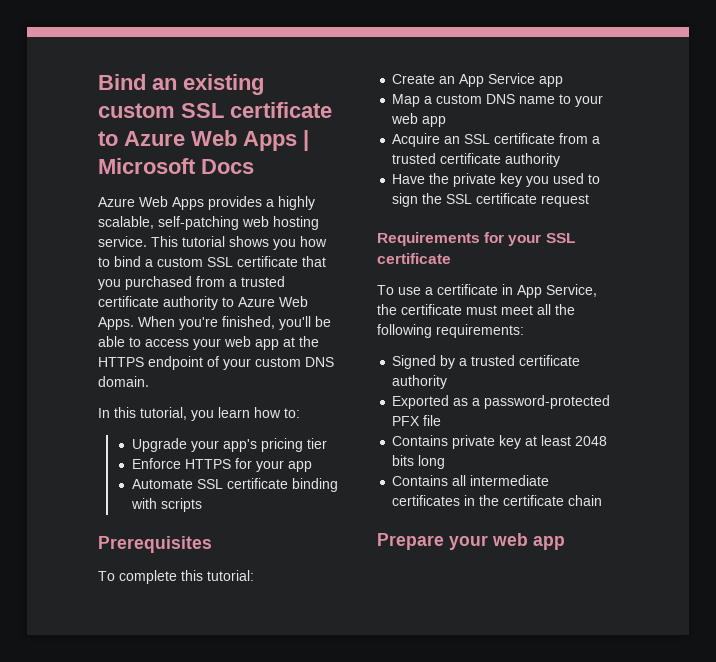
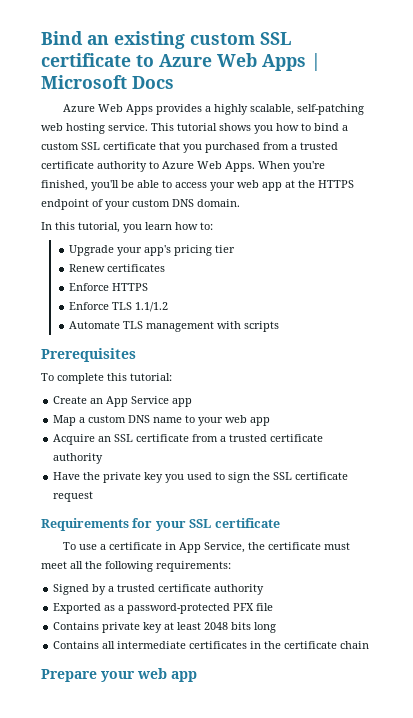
(327, 443) none -> [68,264,165,272] // Renew certificates
[234,458,312,472] [131,478,338,492] for your app // Automate SSL certificate binding -> [68,302,168,312] [68,321,214,332] // Enforce TLS 1.1/1.2 // Automate TLS management

